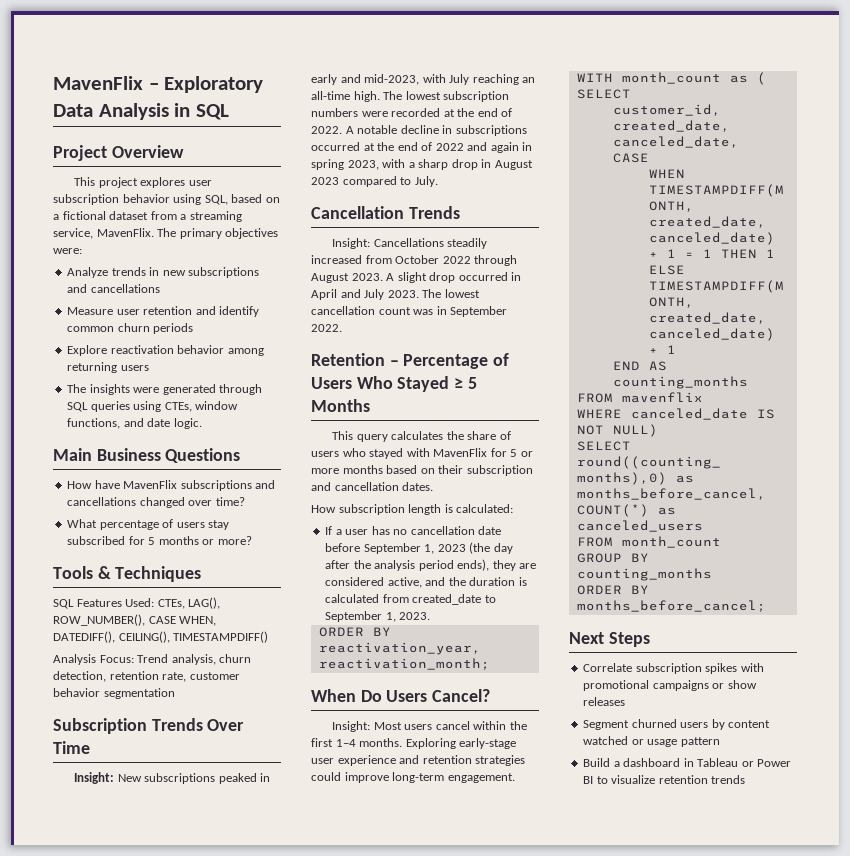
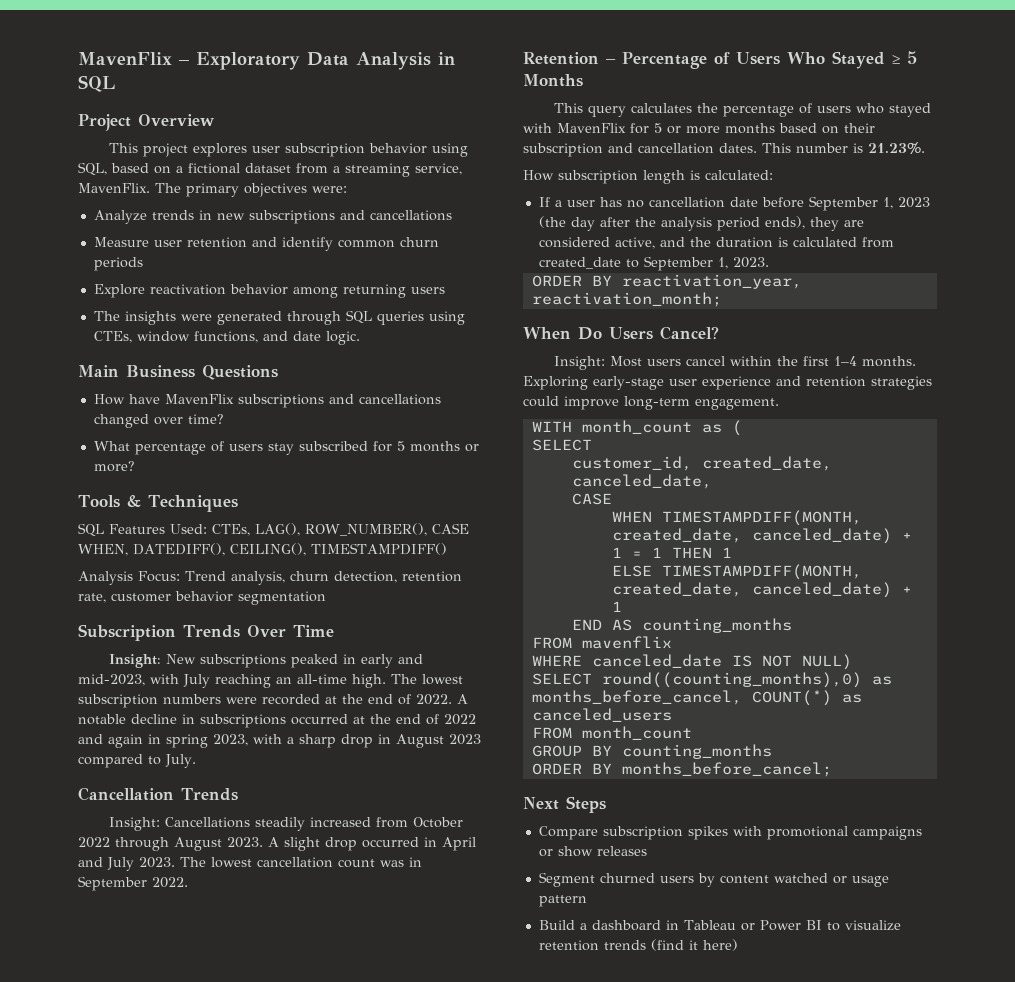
[467,431,497,440] share -> [723,105,795,117] percentage
(434, 486) none -> [762,142,925,154] This number is 21.23%.
[583,663,633,672] Correlate -> [538,826,598,840] Compare
(746, 779) none -> [650,939,738,951] (find it here)

